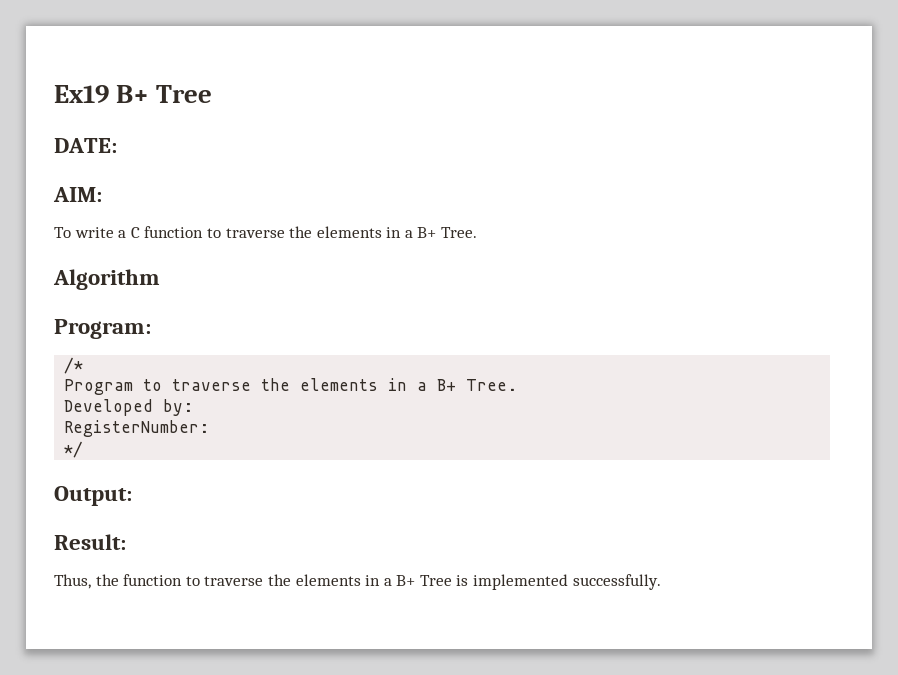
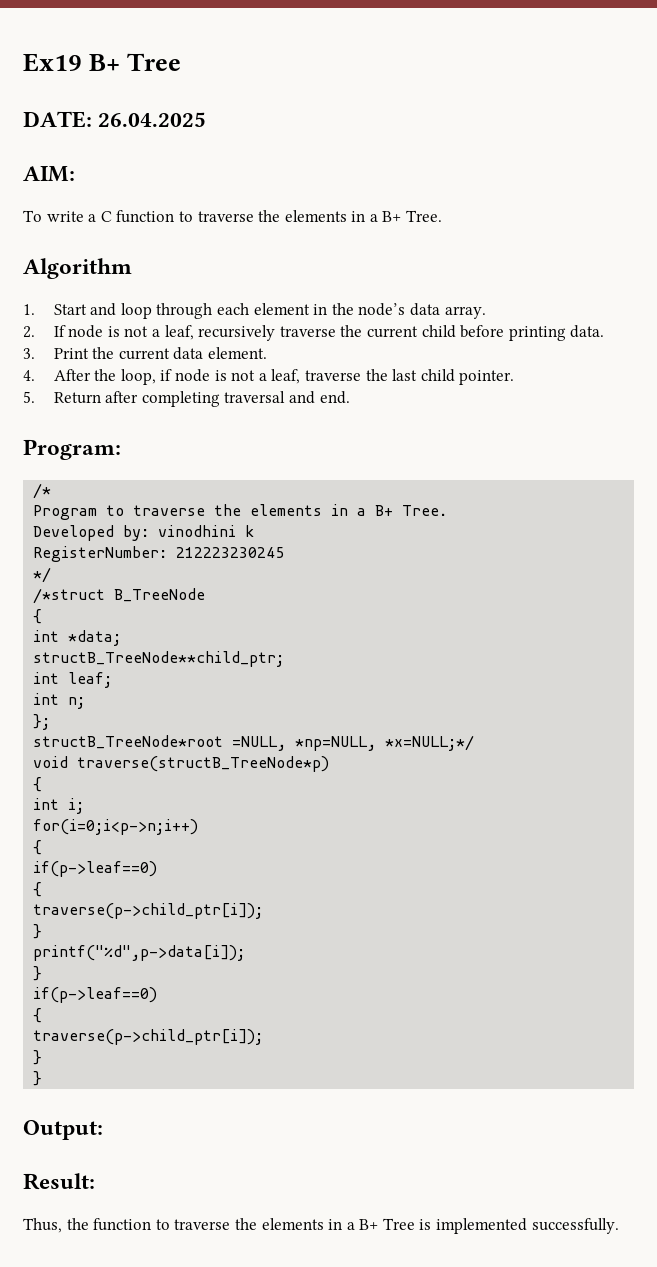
(117, 145) none -> [98,112,207,127] 26.04.2025
(160, 279) none -> [23,303,486,319] [23,325,605,341] [23,347,267,360] [23,369,515,385] [23,391,350,407] // 1. Start and loop through each element in the node’s data array. // 2. If node is not a leaf, recursively traverse the current child before printing data. // 3. Print the current data element. // 4. After the loop, if node is not a leaf, traverse the last child pointer. // 5. Return after completing traversal and end.
(194, 407) none -> [158,525,255,537] vinodhini k
(210, 428) none -> [176,547,285,558] 212223230245
(84, 449) none -> [33,588,206,604] [33,609,43,624] [33,630,122,646] [33,651,285,667] [33,672,113,688] [33,693,86,709] [33,714,51,730] [33,735,475,751] [33,756,330,772] [33,777,43,792] [33,798,85,814] [33,819,199,835] [33,840,43,855] [33,861,158,877] [33,882,43,897] [33,903,264,919] [33,924,43,939] [33,945,246,961] [33,966,43,981] [33,987,158,1003] [33,1008,43,1023] [33,1029,264,1045] [33,1050,43,1065] [33,1071,43,1086] // /*struct B_TreeNode // { // int *data; // structB_TreeNode**child_ptr; // int leaf; // int n; // }; // structB_TreeNode*root =NULL, *np=NULL, *x=NULL;*/ // void traverse(structB_TreeNode*p) // { // int i; // for(i=0;i<p->n;i++) // { // if(p->leaf==0) // { // traverse(p->child_ptr[i]); // } // printf("%d",p->data[i]); // } // if(p->leaf==0) // { // traverse(p->child_ptr[i]); // } // }

